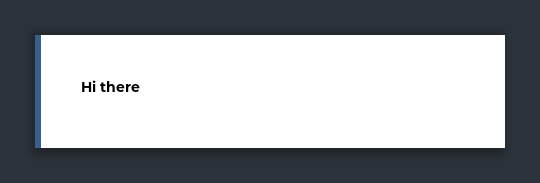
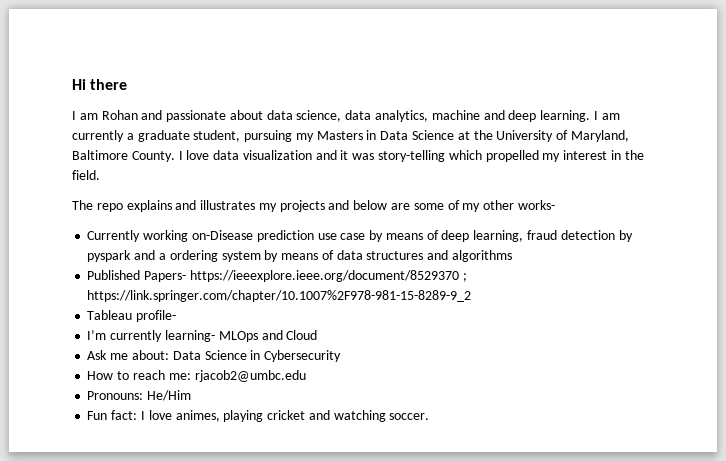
(140, 86) none -> [72,110,620,122] [72,130,629,142] [72,150,644,162] [72,170,100,180] [72,200,555,212] [87,230,633,242] [87,250,512,262] [87,270,467,282] [87,290,472,302] [87,310,177,322] [87,330,318,342] [87,350,342,362] [87,370,306,382] [87,390,192,401] [87,410,430,422] // I am Rohan and passionate about data science, data analytics, machine and deep learning. I am currently a graduate student, pursuing my Masters in Data Science at the University of Maryland, Baltimore County. I love data visualization and it was story-telling which propelled my interest in the field. // The repo explains and illustrates my projects and below are some of my other works- // Currently working on-Disease prediction use case by means of deep learning, fraud detection by pyspark and a ordering system by means of data structures and algorithms // Published Papers- https://ieeexplore.ieee.org/document/8529370 ; https://link.springer.com/chapter/10.1007%2F978-981-15-8289-9_2 // Tableau profile- // I’m currently learning- MLOps and Cloud // Ask me about: Data Science in Cybersecurity // How to reach me: rjacob2@umbc.edu // Pronouns: He/Him // Fun fact: I love animes, playing cricket and watching soccer.

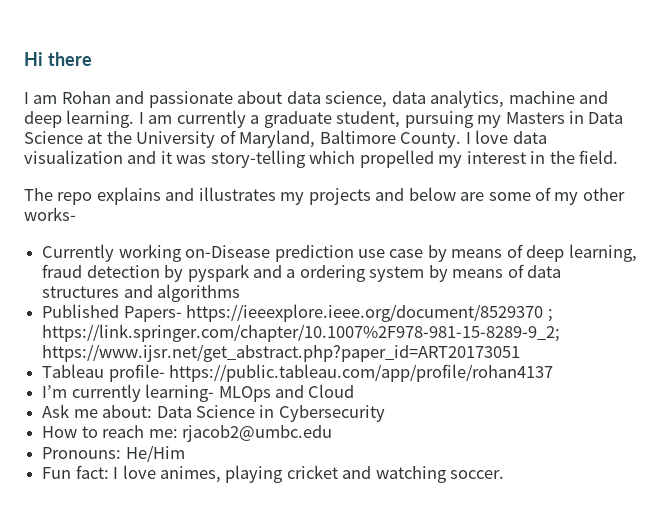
[87,290,472,302] https://link.springer.com/chapter/10.1007%2F978-981-15-8289-9_2 -> [42,324,561,342] [42,344,521,362] https://link.springer.com/chapter/10.1007%2F978-981-15-8289-9_2; https://www.ijsr.net/get_abstract.php?paper_id=ART20173051
(177, 316) none -> [169,364,554,382] https://public.tableau.com/app/profile/rohan4137

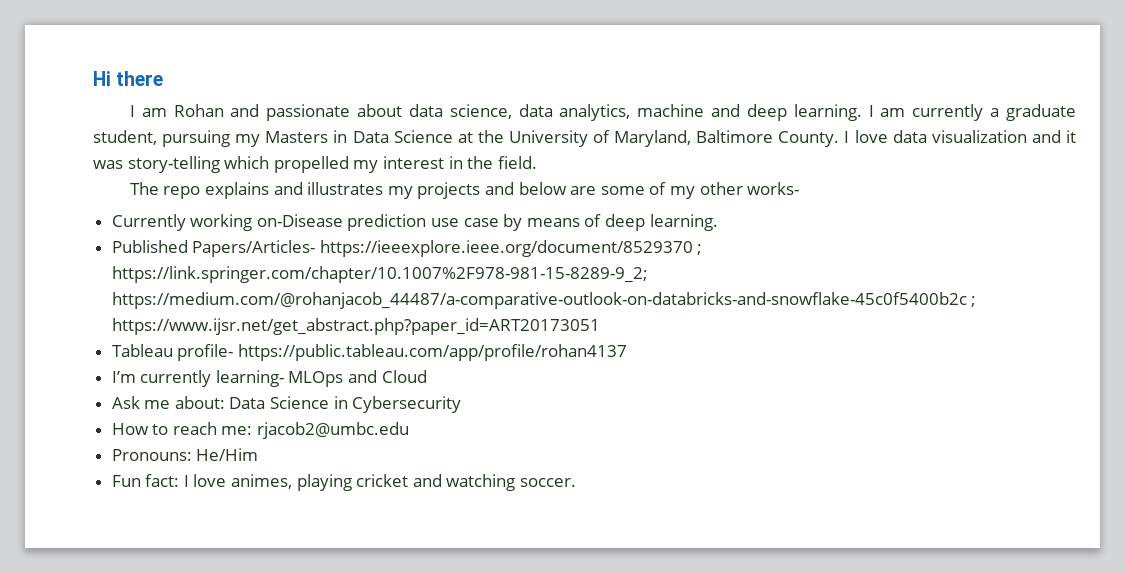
[568,244,637,262] [42,264,562,282] [42,284,241,302] learning, fraud detection by pyspark and a ordering system by means of data structures and algorithms -> [649,214,718,231] learning.
[123,306,182,322] Papers- -> [192,240,316,257] Papers/Articles-
(561, 333) none -> [111,292,977,309] https://medium.com/@rohanjacob_44487/a-comparative-outlook-on-databricks-and-snowflake-45c0f5400b2c ;

